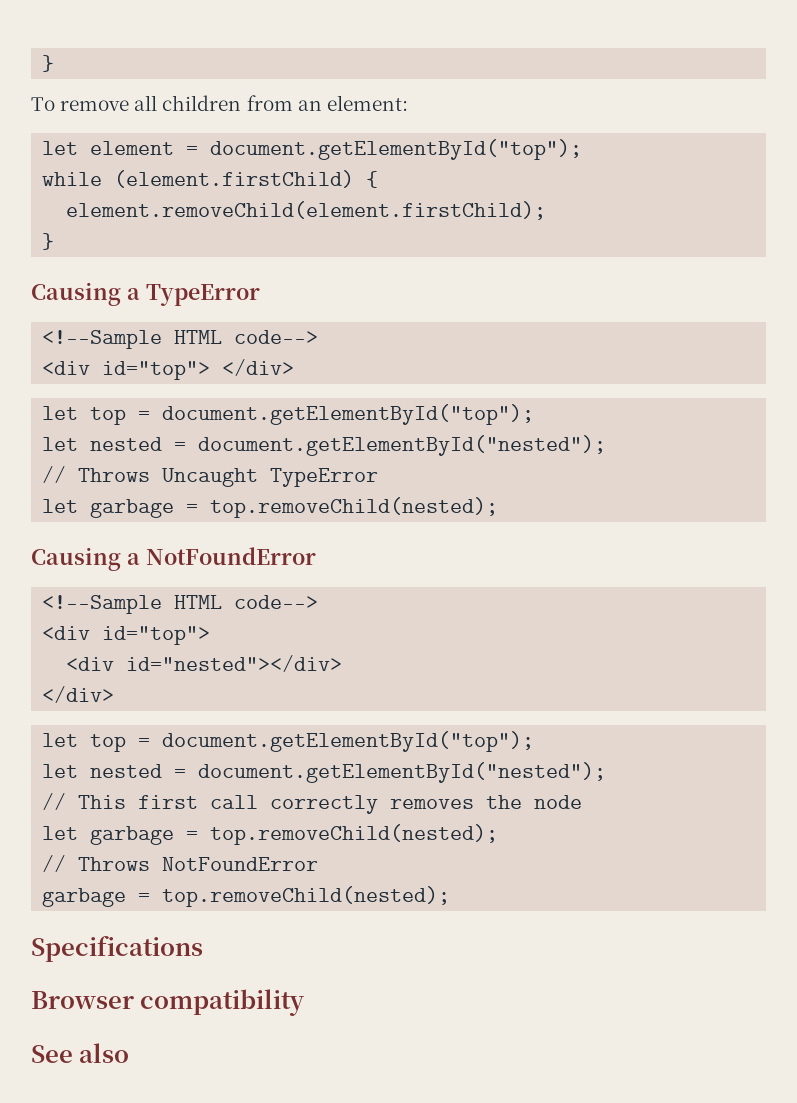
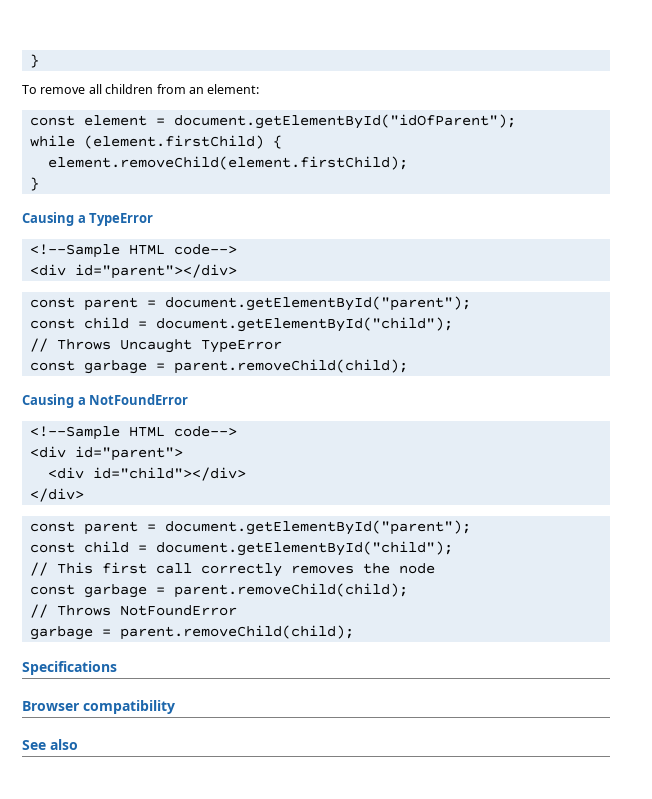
[42,141,79,155] let -> [29,115,75,126] const
[210,139,583,160] document.getElementById("top"); -> [173,114,516,129] document.getElementById("idOfParent");
[102,359,295,380] [42,404,535,425] [42,435,607,456] id="top"> </div> // let top = document.getElementById("top"); // let nested = document.getElementById("nested"); -> [74,264,237,279] [29,296,471,311] [29,317,453,332] id="parent"></div> // const parent = document.getElementById("parent"); // const child = document.getElementById("child");
[42,497,499,518] let garbage = top.removeChild(nested); -> [29,359,408,374] const garbage = parent.removeChild(child);
[102,626,211,645] [66,655,343,672] [42,686,115,703] [42,731,535,752] [42,762,607,783] id="top"> // <div id="nested"></div> // </div> // let top = document.getElementById("top"); // let nested = document.getElementById("nested"); -> [74,446,183,461] [47,467,246,481] [29,488,84,502] [29,520,471,535] [29,541,453,556] id="parent"> // <div id="child"></div> // </div> // const parent = document.getElementById("parent"); // const child = document.getElementById("child");
[42,824,499,845] let garbage = top.removeChild(nested); -> [29,583,408,598] const garbage = parent.removeChild(child);
[162,886,451,907] top.removeChild(nested); -> [119,625,354,640] parent.removeChild(child);

